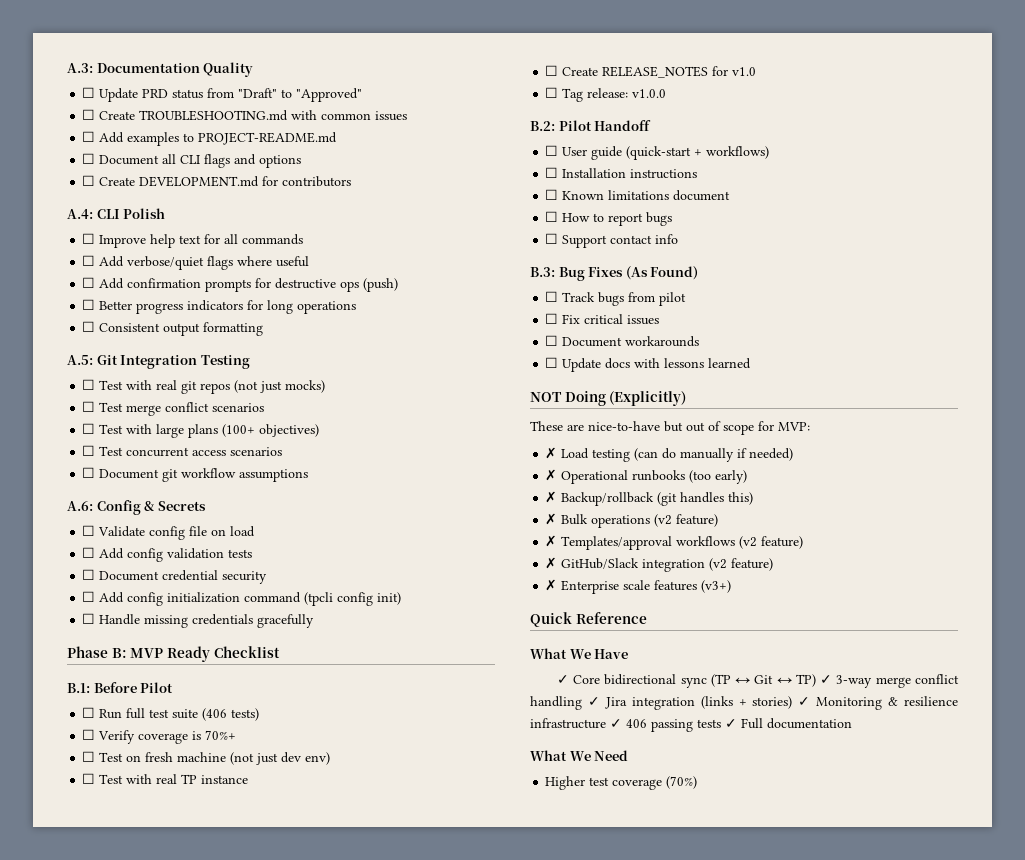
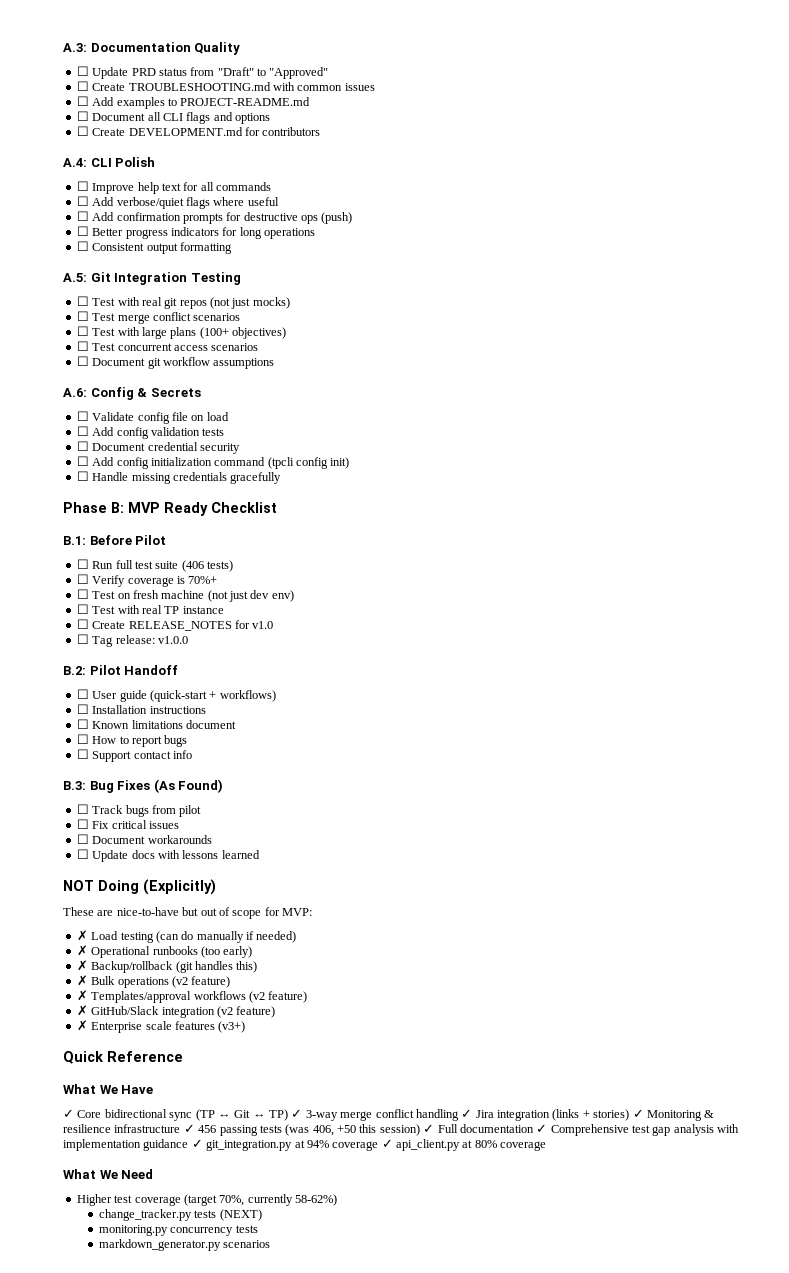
[626,719,647,728] 406 -> [198,1125,217,1133] 456
[725,718,852,729] ✓ Full documentation -> [285,1124,740,1136] [63,1139,547,1151] (was 406, +50 this session) ✓ Full documentation ✓ Comprehensive test gap analysis with implementation guidance ✓ git_integration.py at 94% coverage ✓ api_client.py at 80% coverage
[666,776,698,789] (70%) -> [183,1194,337,1206] [98,1209,262,1221] [98,1225,258,1236] [98,1239,271,1251] (target 70%, currently 58-62%) // change_tracker.py tests (NEXT) // monitoring.py concurrency tests // markdown_generator.py scenarios

